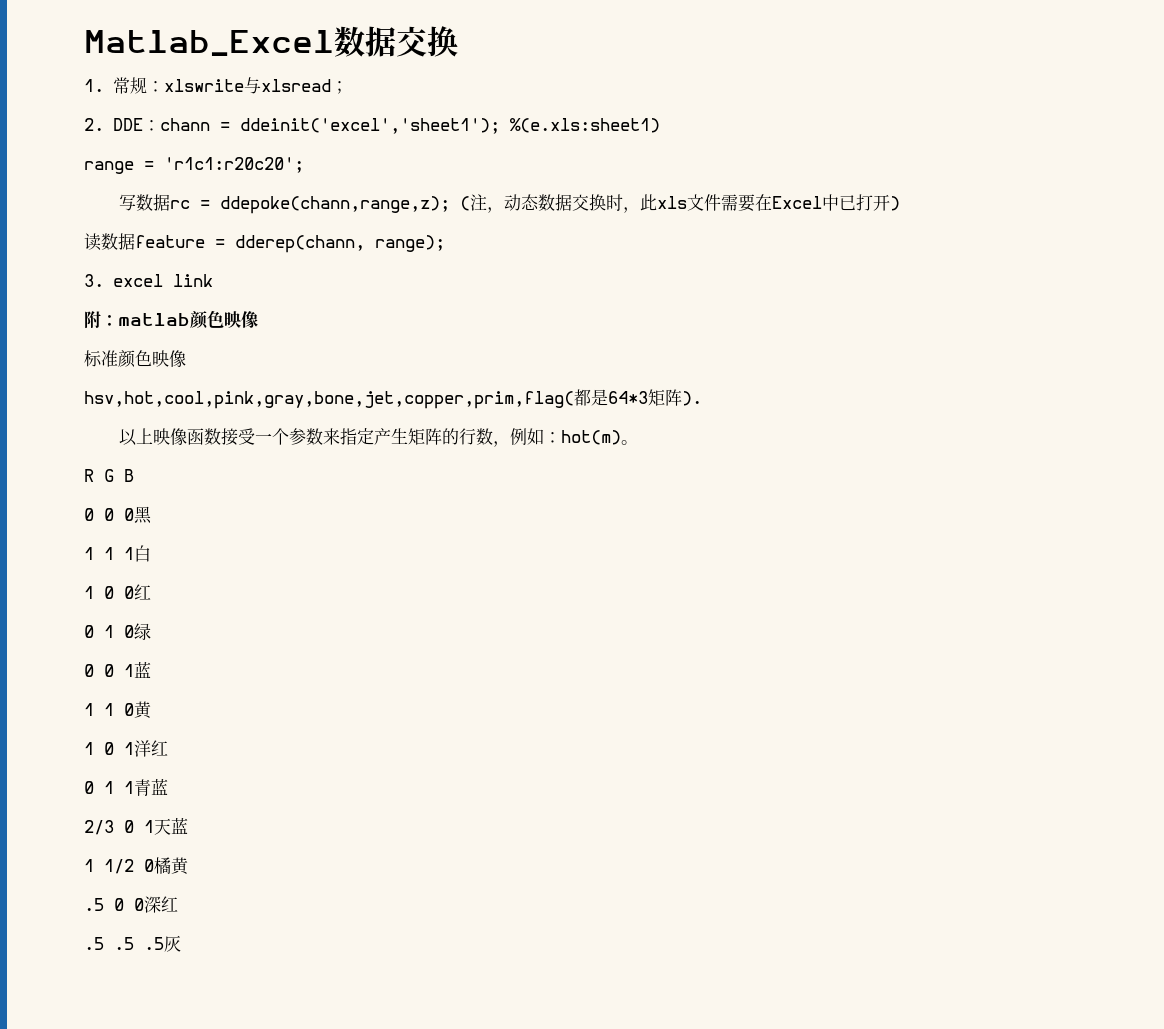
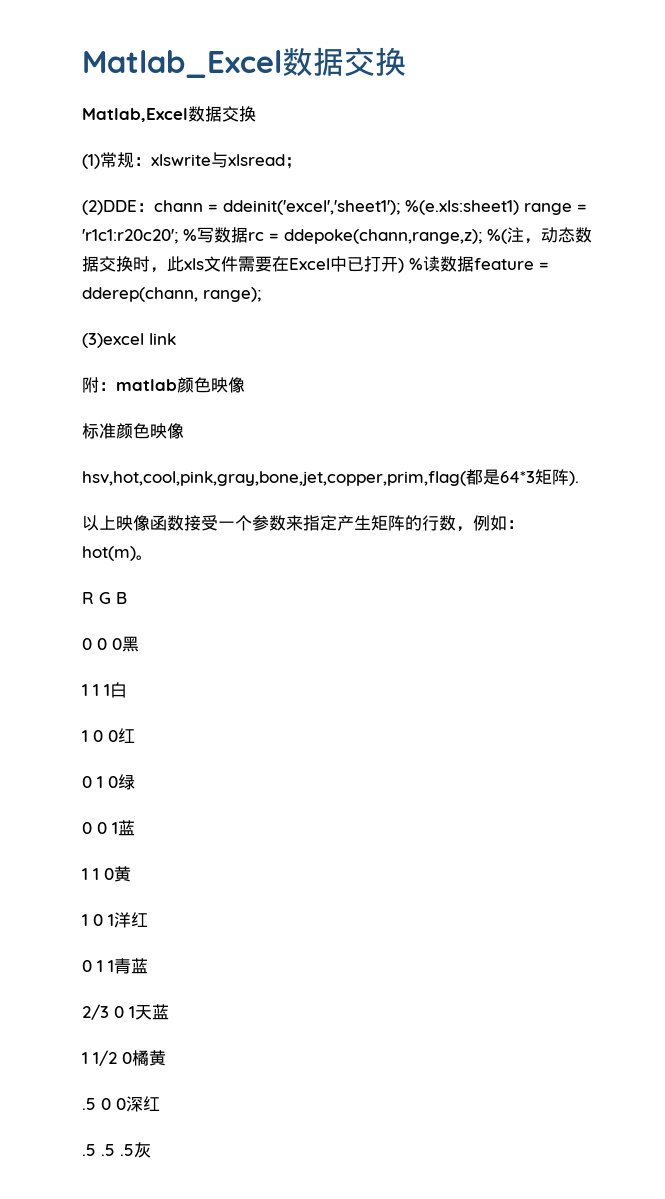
[84,79,104,92] 1. -> [82,106,256,122] [82,154,100,169] Matlab,Excel数据交换 // (1)
[84,118,143,131] 2. DDE -> [82,200,137,215] (2)DDE
(660, 125) // -> (519, 207) none
(304, 165) // -> [183,229,197,241] %
[459,196,470,211] ( -> [487,229,507,244] %(
(900, 203) // -> [409,258,423,270] %
[84,274,163,287] 3. excel -> [82,333,144,348] (3)excel

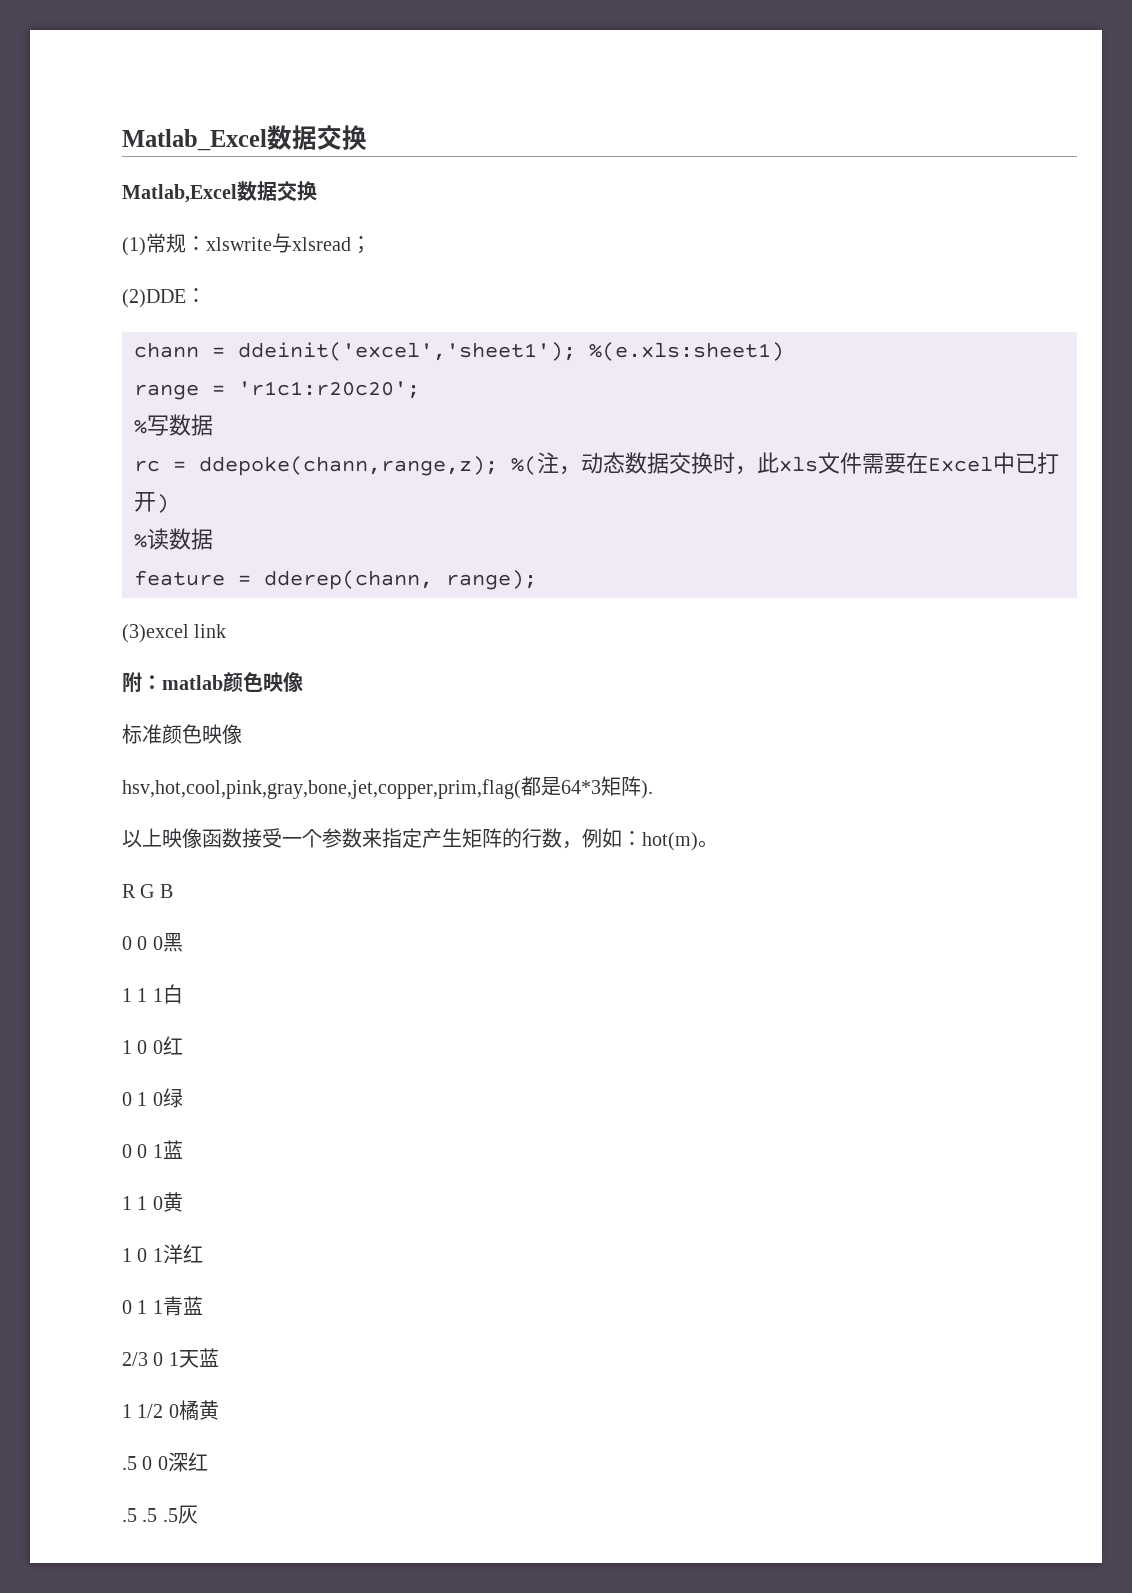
(154, 207) none -> (206, 295) //
(519, 207) none -> (784, 351) //
(178, 236) none -> (420, 390) //
(248, 235) none -> (213, 425) //
(404, 265) none -> (169, 503) //
(474, 264) none -> (213, 539) //

